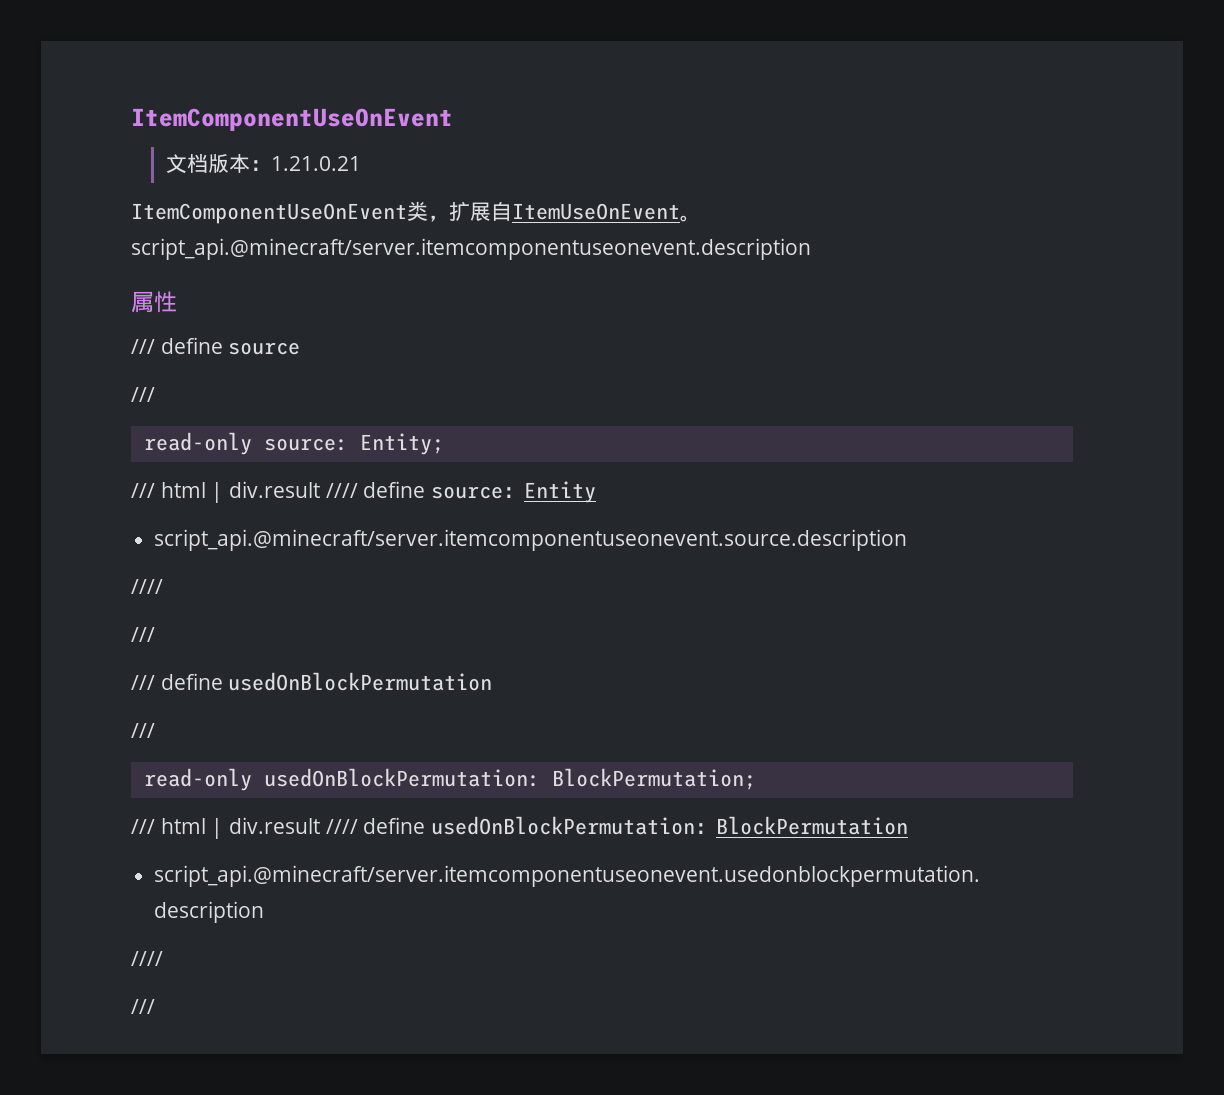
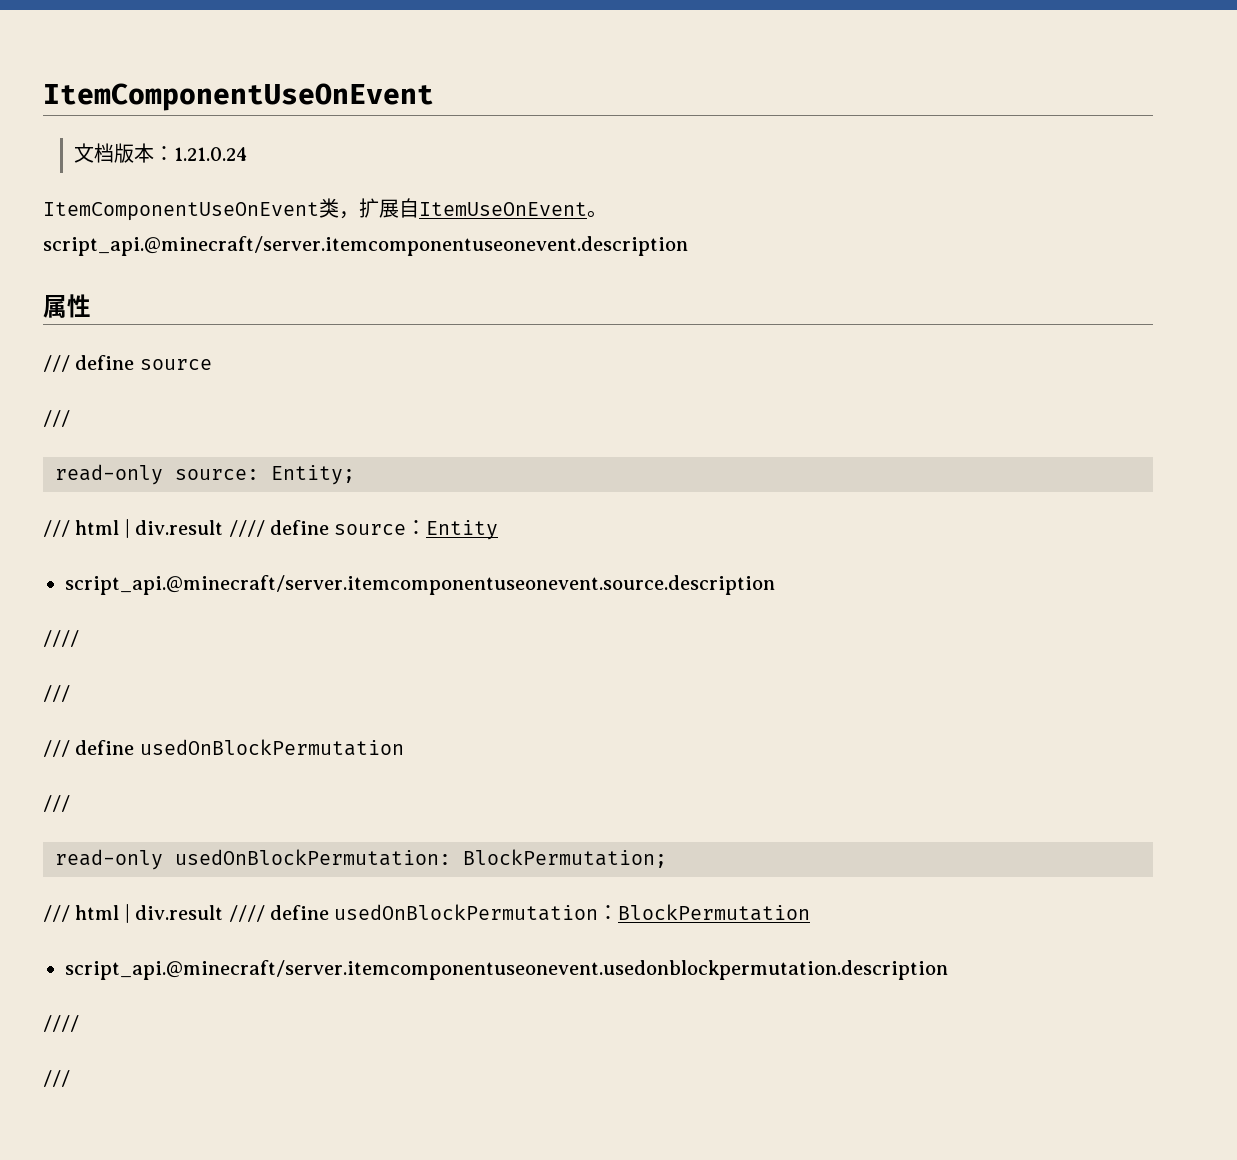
[270,156,361,171] 1.21.0.21 -> [173,147,248,161] 1.21.0.24

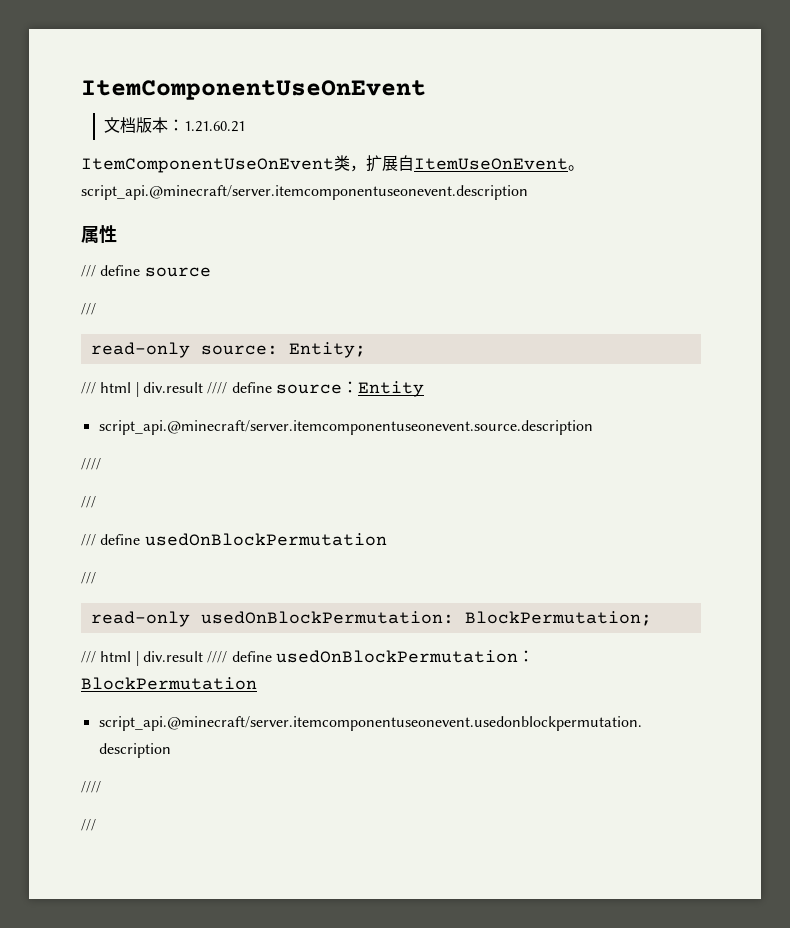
[173,147,248,161] 1.21.0.24 -> [184,121,246,132] 1.21.60.21

